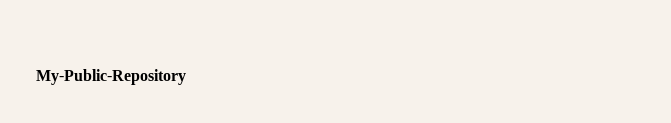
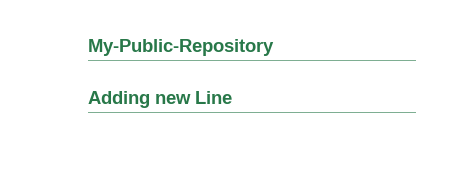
(186, 77) none -> [88,91,232,108] // Adding new Line

